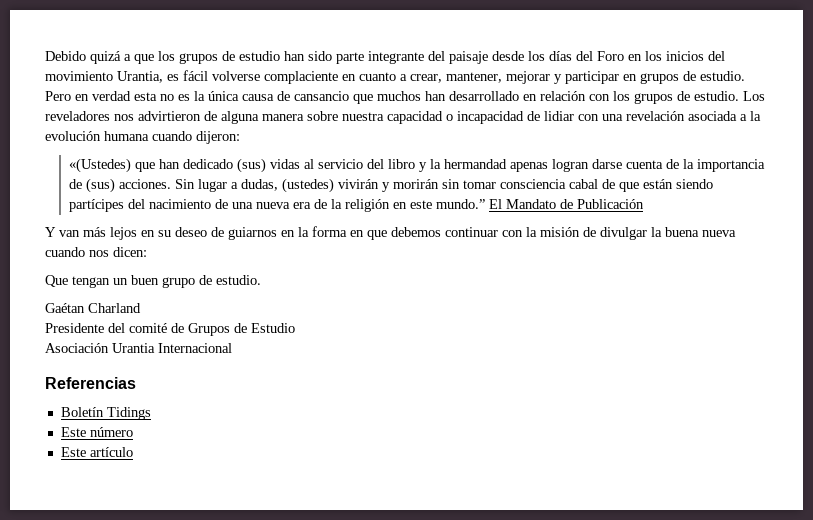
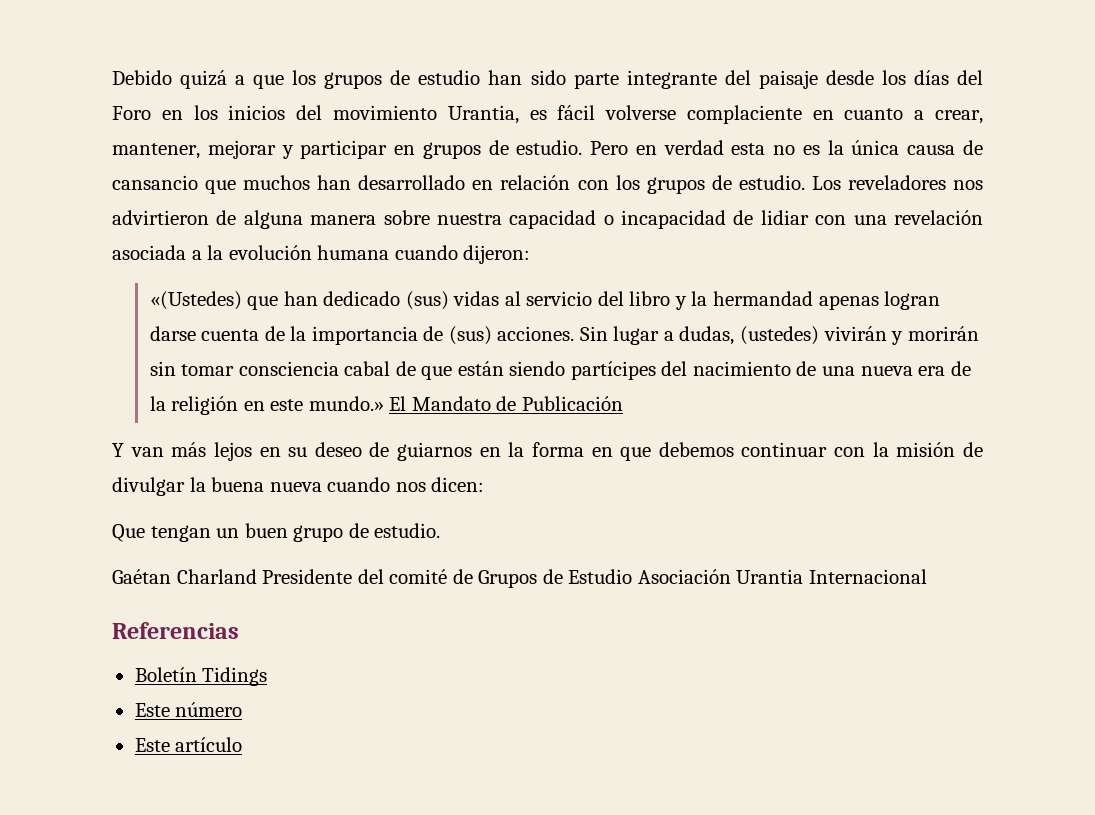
[436,199,486,209] mundo.” -> [308,396,384,411] mundo.»
(141, 308) // -> (257, 576) none
(295, 328) // -> (633, 576) none

